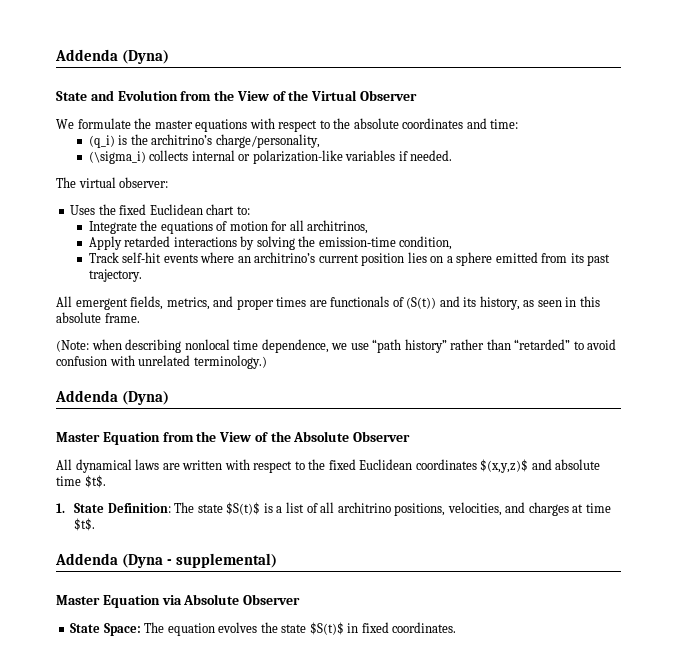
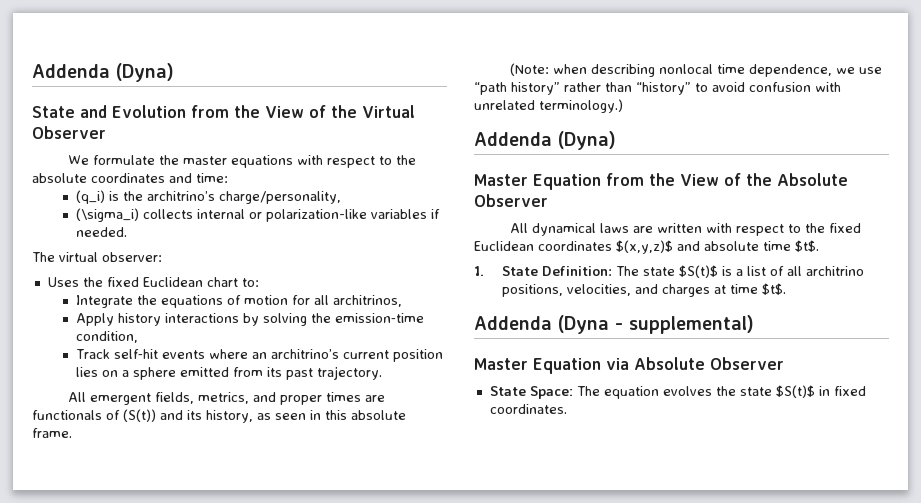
[124,236,171,247] retarded -> [118,313,162,326] history
[514,339,571,350] “retarded” -> [636,82,691,95] “history”

